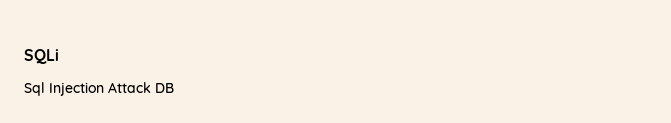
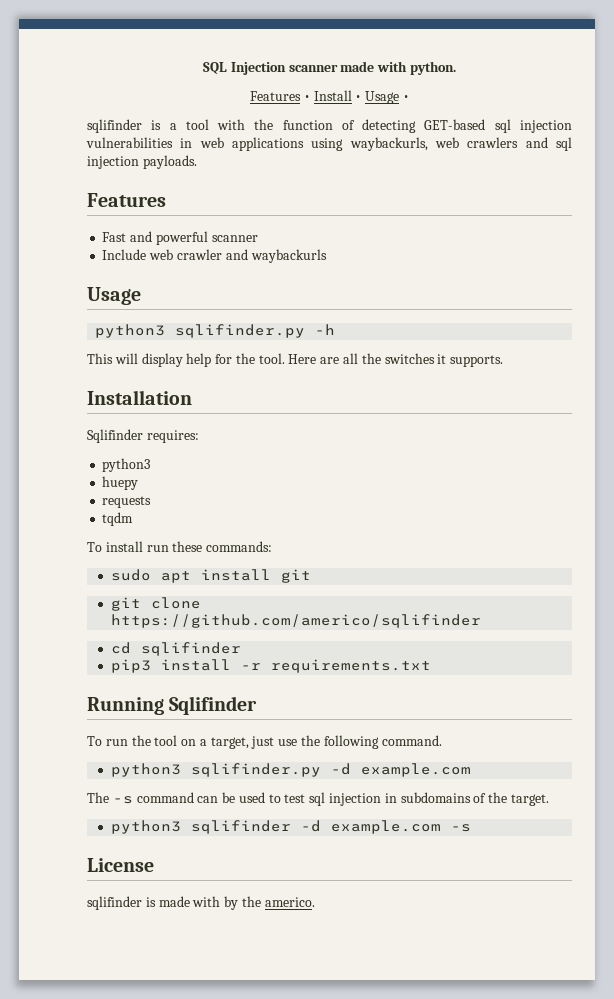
[24,49,59,64] [24,82,174,96] SQLi // Sql Injection Attack DB -> [203,61,456,75] [250,90,409,104] [87,119,572,133] [86,137,572,151] [87,155,197,169] [87,193,166,207] [102,231,258,245] [102,249,327,263] [87,287,141,305] [95,324,336,338] [87,353,504,367] [87,390,192,405] [87,429,199,443] [102,458,151,472] [102,476,139,490] [102,496,152,508] [102,512,134,526] [87,541,273,552] [110,569,311,583] [110,597,201,611] [110,614,481,628] [110,642,241,656] [110,659,431,673] [87,696,258,715] [87,735,442,749] [110,763,471,777] [87,792,549,806] [110,820,471,834] [87,858,154,872] [87,896,315,910] SQL Injection scanner made with python. // Features • Install • Usage • // sqlifinder is a tool with the function of detecting GET-based sql injection vulnerabilities in web applications using waybackurls, web crawlers and sql injection payloads. // Features // Fast and powerful scanner // Include web crawler and waybackurls // Usage // python3 sqlifinder.py -h // This will display help for the tool. Here are all the switches it supports. // Installation // Sqlifinder requires: // python3 // huepy // requests // tqdm // To install run these commands: // sudo apt install git // git clone https://github.com/americo/sqlifinder // cd sqlifinder // pip3 install -r requirements.txt // Running Sqlifinder // To run the tool on a target, just use the following command. // python3 sqlifinder.py -d example.com // The -s command can be used to test sql injection in subdomains of the target. // python3 sqlifinder -d example.com -s // License // sqlifinder is made with by the americo.

